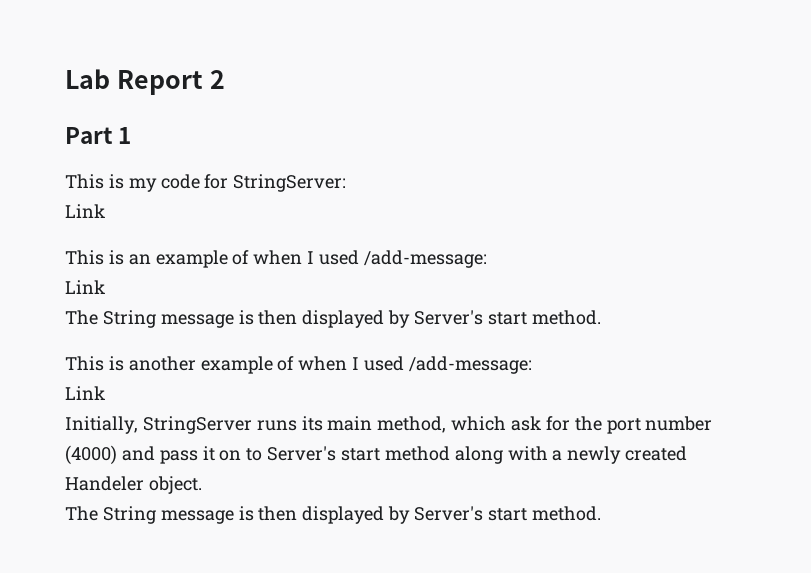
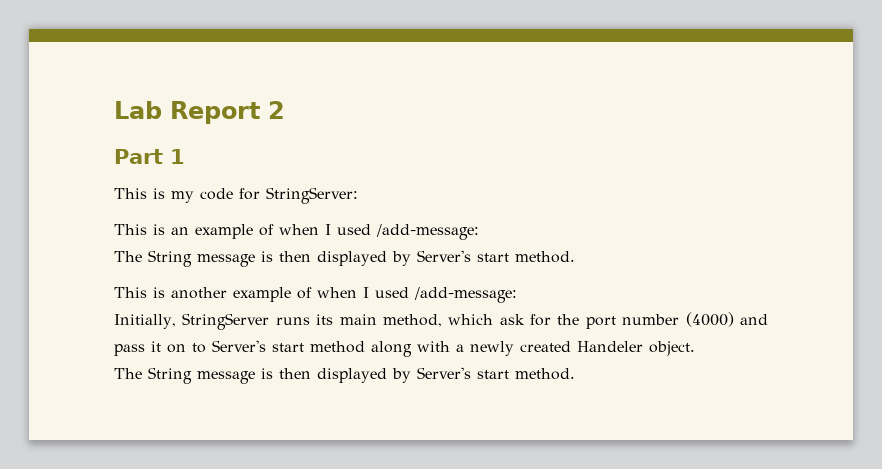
[65,204,105,218] // Link -> (358, 195) none
[65,280,105,294] // Link -> (479, 232) none
[65,386,105,400] // Link -> (517, 295) none

